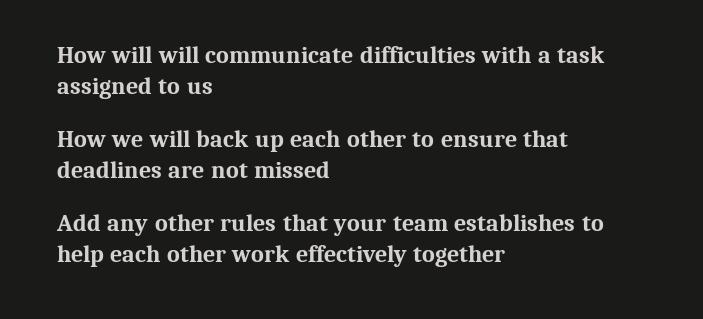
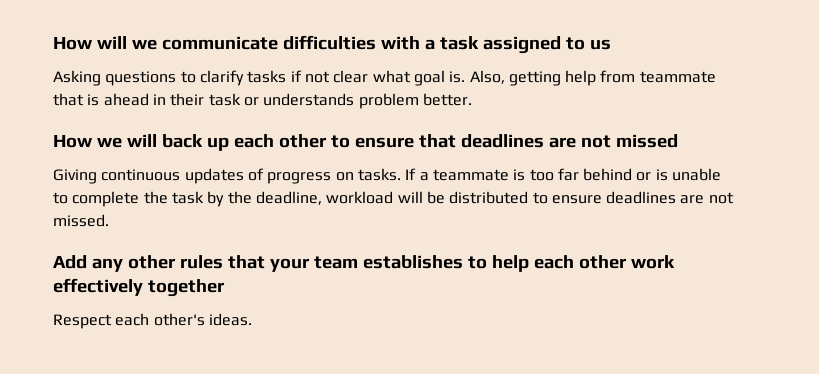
[157,46,199,63] will -> [131,39,157,50] we
(213, 88) none -> [53,70,716,86] [53,93,472,109] // Asking questions to clarify tasks if not clear what goal is. Also, getting help from teammate that is ahead in their task or understands problem better.
(331, 169) none -> [53,168,722,184] [53,191,734,207] [53,214,109,227] // Giving continuous updates of progress on tasks. If a teammate is too far behind or is unable to complete the task by the deadline, workload will be distributed to ensure deadlines are not missed.
(506, 256) none -> [53,313,252,329] // Respect each other's ideas.

